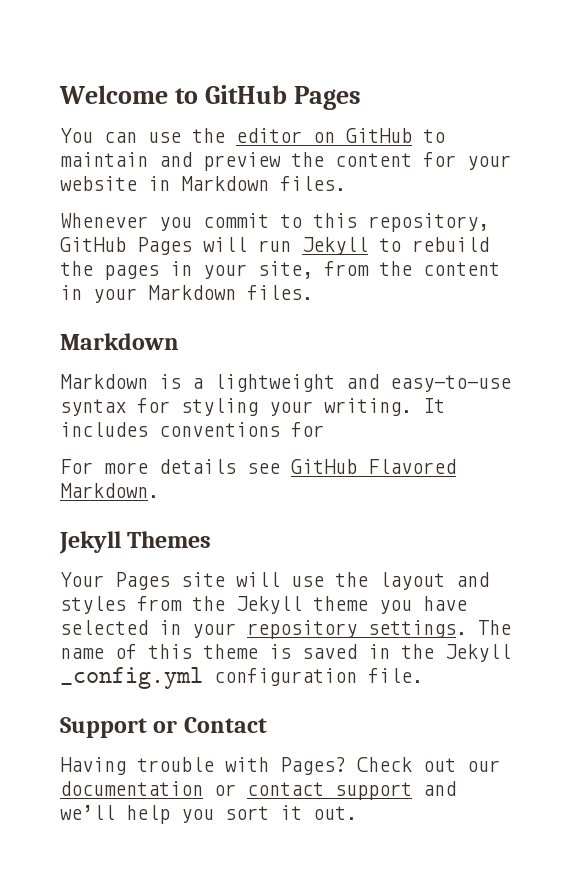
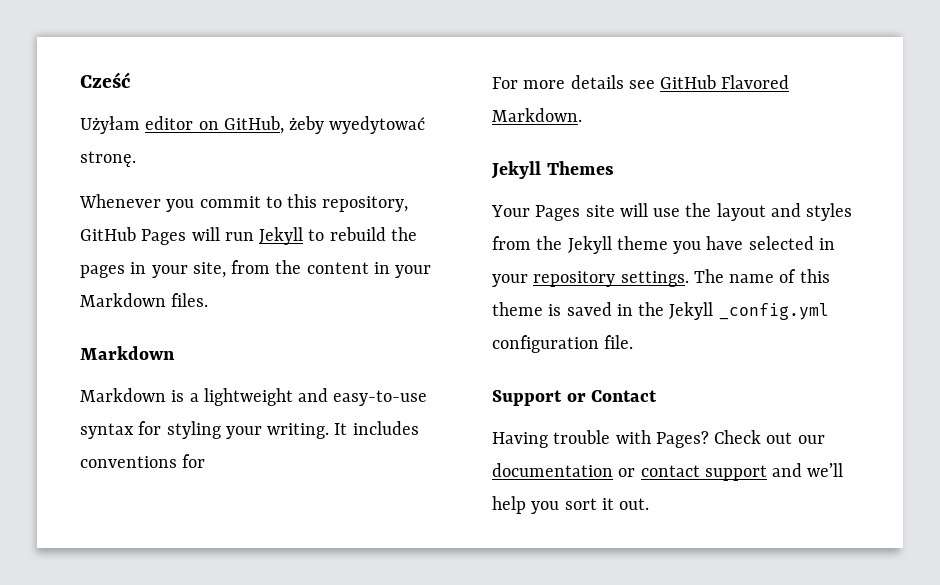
[59,85,362,110] [60,128,445,143] [60,152,511,171] [60,176,346,191] Welcome to GitHub Pages // You can use the editor on GitHub to maintain and preview the content for your website in Markdown files. -> [80,72,131,88] [80,116,426,134] [80,151,136,167] Cześć // Użyłam editor on GitHub, żeby wyedytować stronę.

